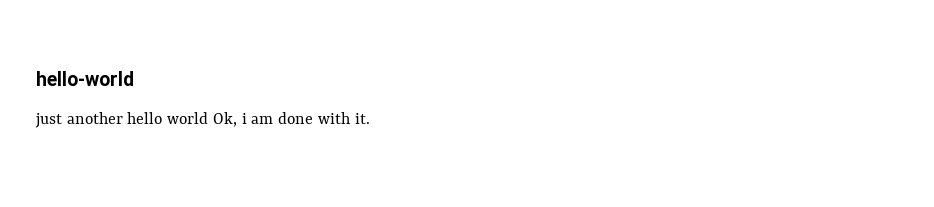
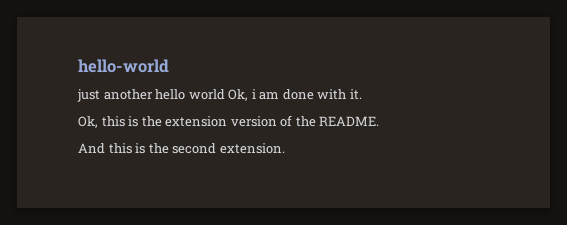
(370, 118) none -> [78,115,380,128] [78,143,285,154] // Ok, this is the extension version of the README. // And this is the second extension.

